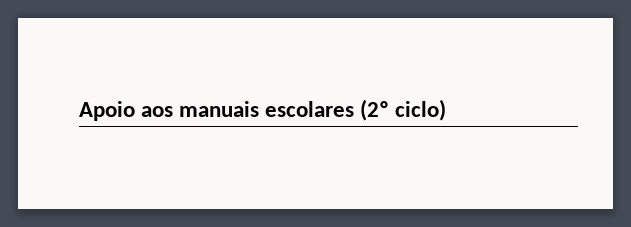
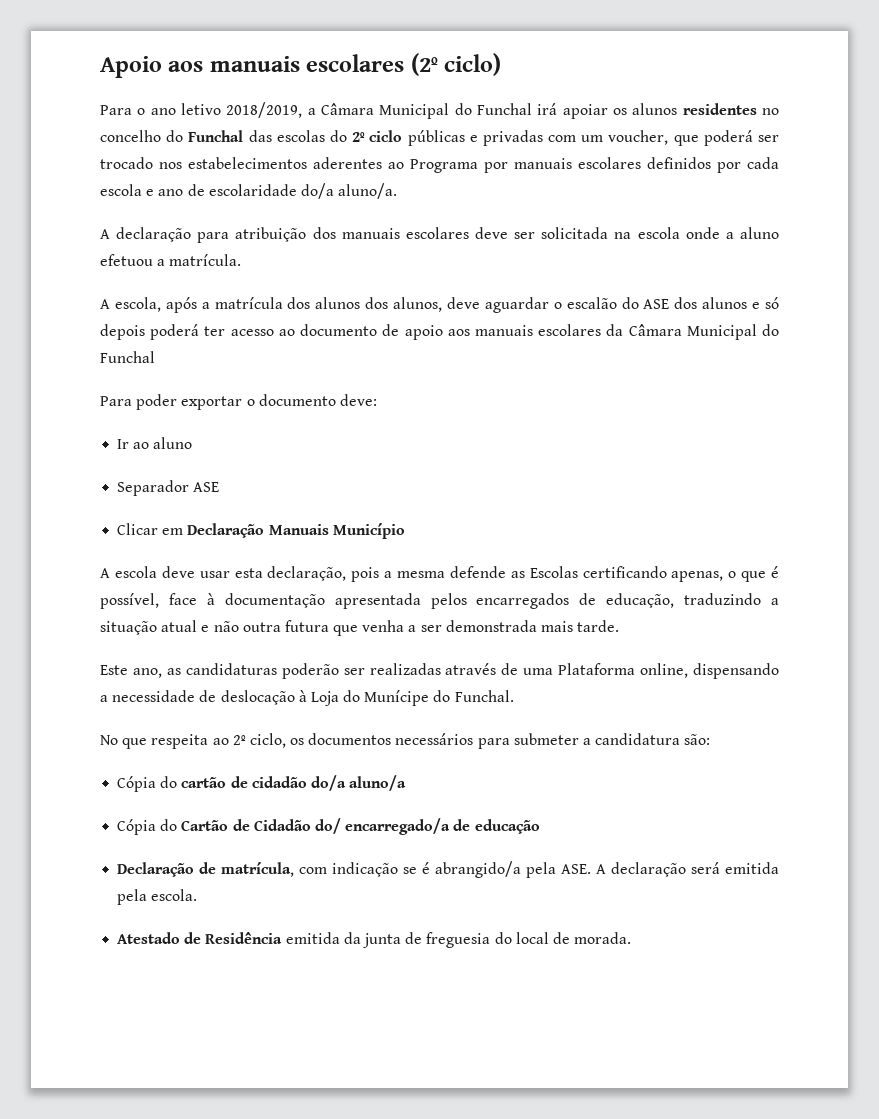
(447, 110) none -> [100,102,779,119] [100,130,779,146] [100,157,779,173] [100,183,398,199] [100,227,779,243] [100,254,242,266] [100,297,780,313] [100,324,779,340] [100,351,155,363] [100,394,377,410] [117,437,193,449] [117,480,220,496] [117,523,405,539] [100,566,779,582] [100,593,779,609] [100,620,620,636] [100,663,779,679] [100,690,514,706] [100,733,711,749] [117,775,407,792] [117,818,540,835] [117,861,780,878] [117,889,198,905] [117,932,632,948] // Para o ano letivo 2018/2019, a Câmara Municipal do Funchal irá apoiar os alunos residentes no concelho do Funchal das escolas do 2º ciclo públicas e privadas com um voucher, que poderá ser trocado nos estabelecimentos aderentes ao Programa por manuais escolares definidos por cada escola e ano de escolaridade do/a aluno/a. // A declaração para atribuição dos manuais escolares deve ser solicitada na escola onde a aluno efetuou a matrícula. // A escola, após a matrícula dos alunos dos alunos, deve aguardar o escalão do ASE dos alunos e só depois poderá ter acesso ao documento de apoio aos manuais escolares da Câmara Municipal do Funchal // Para poder exportar o documento deve: // Ir ao aluno // Separador ASE // Clicar em Declaração Manuais Município // A escola deve usar esta declaração, pois a mesma defende as Escolas certificando apenas, o que é possível, face à documentação apresentada pelos encarregados de educação, traduzindo a situação atual e não outra futura que venha a ser demonstrada mais tarde. // Este ano, as candidaturas poderão ser realizadas através de uma Plataforma online, dispensando a necessidade de deslocação à Loja do Munícipe do Funchal. // No que respeita ao 2º ciclo, os documentos necessários para submeter a candidatura são: // Cópia do cartão de cidadão do/a aluno/a // Cópia do Cartão de Cidadão do/ encarregado/a de educação // Declaração de matrícula, com indicação se é abrangido/a pela ASE. A declaração será emitida pela escola. // Atestado de Residência emitida da junta de freguesia do local de morada.

